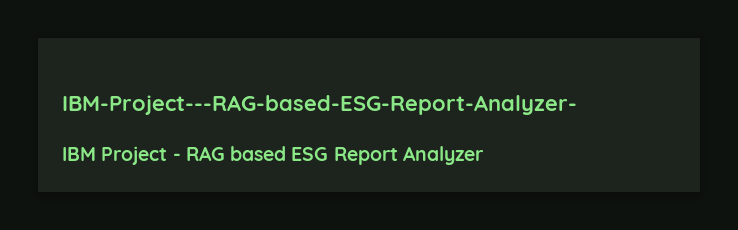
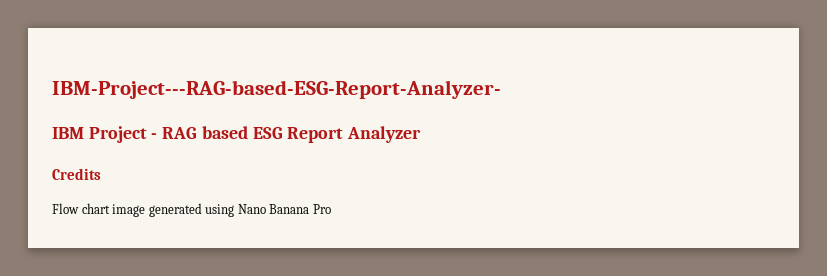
(484, 155) none -> [52,168,101,180] [52,203,331,217] // Credits // Flow chart image generated using Nano Banana Pro

